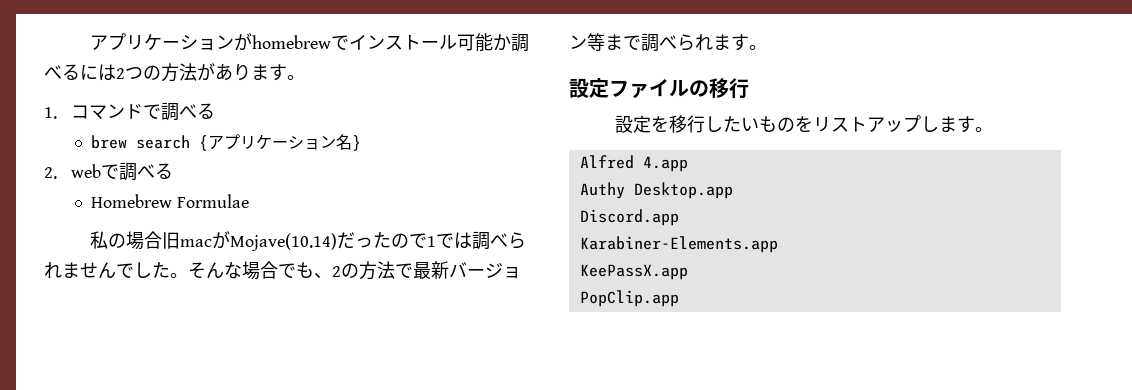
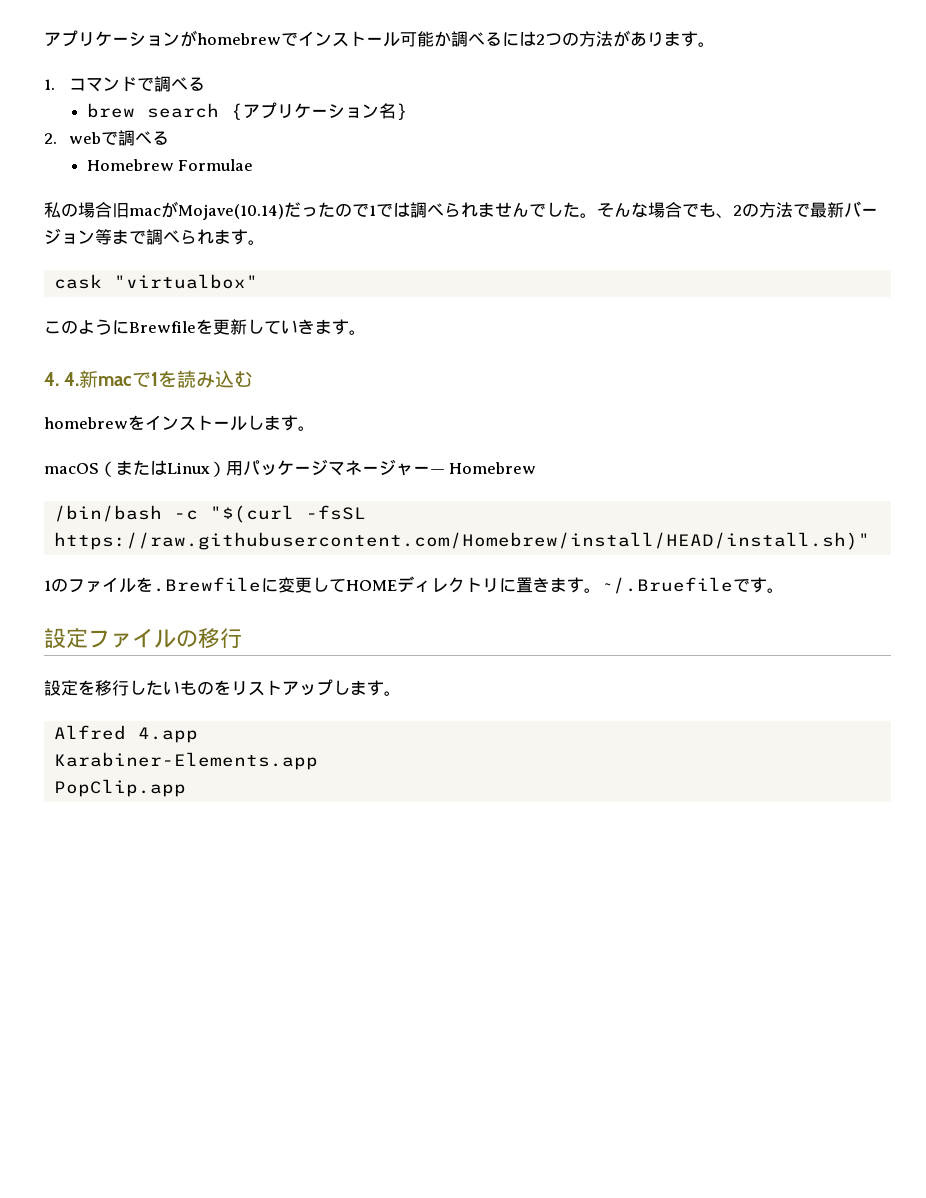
(767, 47) none -> [53,274,258,289] [44,319,366,335] [44,370,254,388] [44,415,315,431] [44,459,537,477] [53,505,366,523] [53,532,870,550] [44,576,784,594] // cask "virtualbox" // このようにBrewfileを更新していきます。 // 4. 4.新macで1を読み込む // homebrewをインストールします。 // macOS（またはLinux）用パッケージマネージャー— Homebrew // /bin/bash -c "$(curl -fsSL https://raw.githubusercontent.com/Homebrew/install/HEAD/install.sh)" // 1のファイルを.Brewfileに変更してHOMEディレクトリに置きます。~/.Bruefileです。
[579,182,733,199] [579,209,679,226] // Authy Desktop.app // Discord.app -> (198, 735) none
[579,264,688,280] // KeePassX.app -> (318, 761) none

